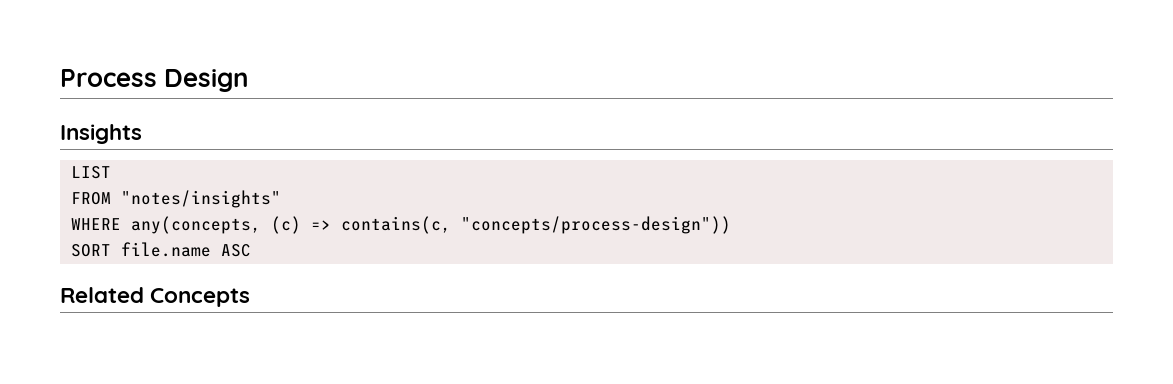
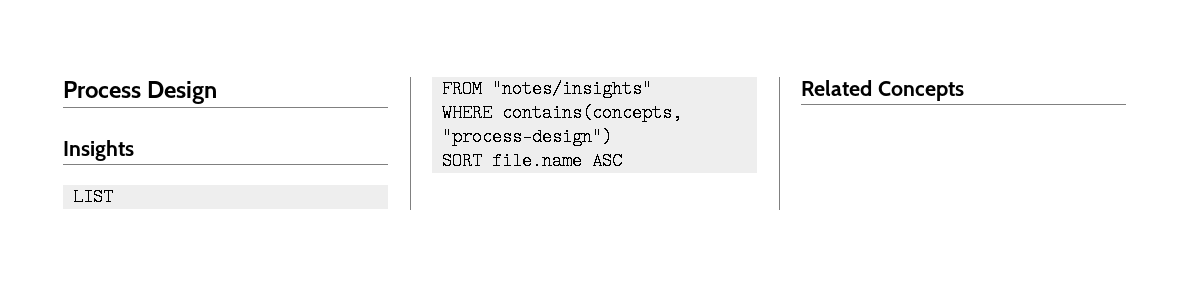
[130,216,731,234] any(concepts, (c) => contains(c, "concepts/process-design")) -> [502,104,683,122] [442,128,613,146] contains(concepts, "process-design")

